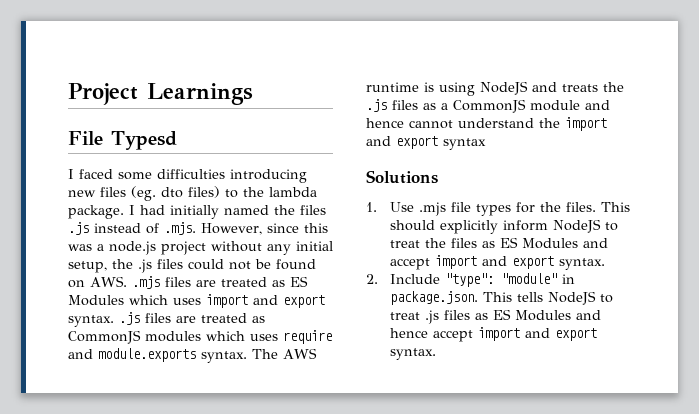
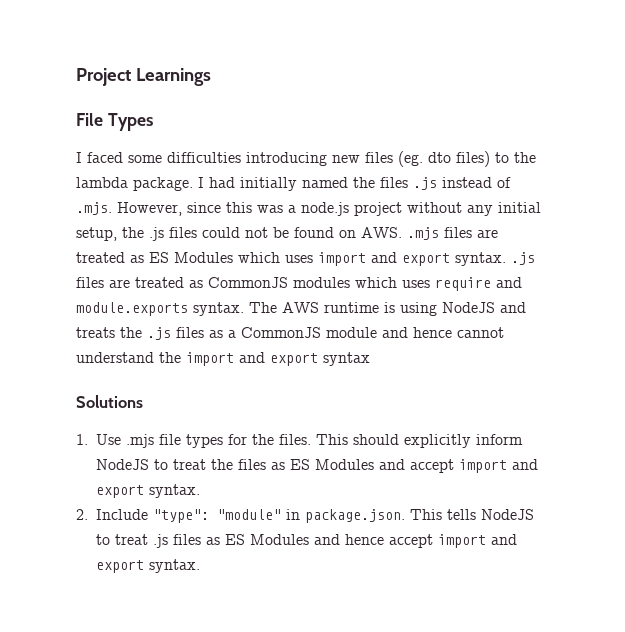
[111,131,177,150] Typesd -> [107,113,153,131] Types

